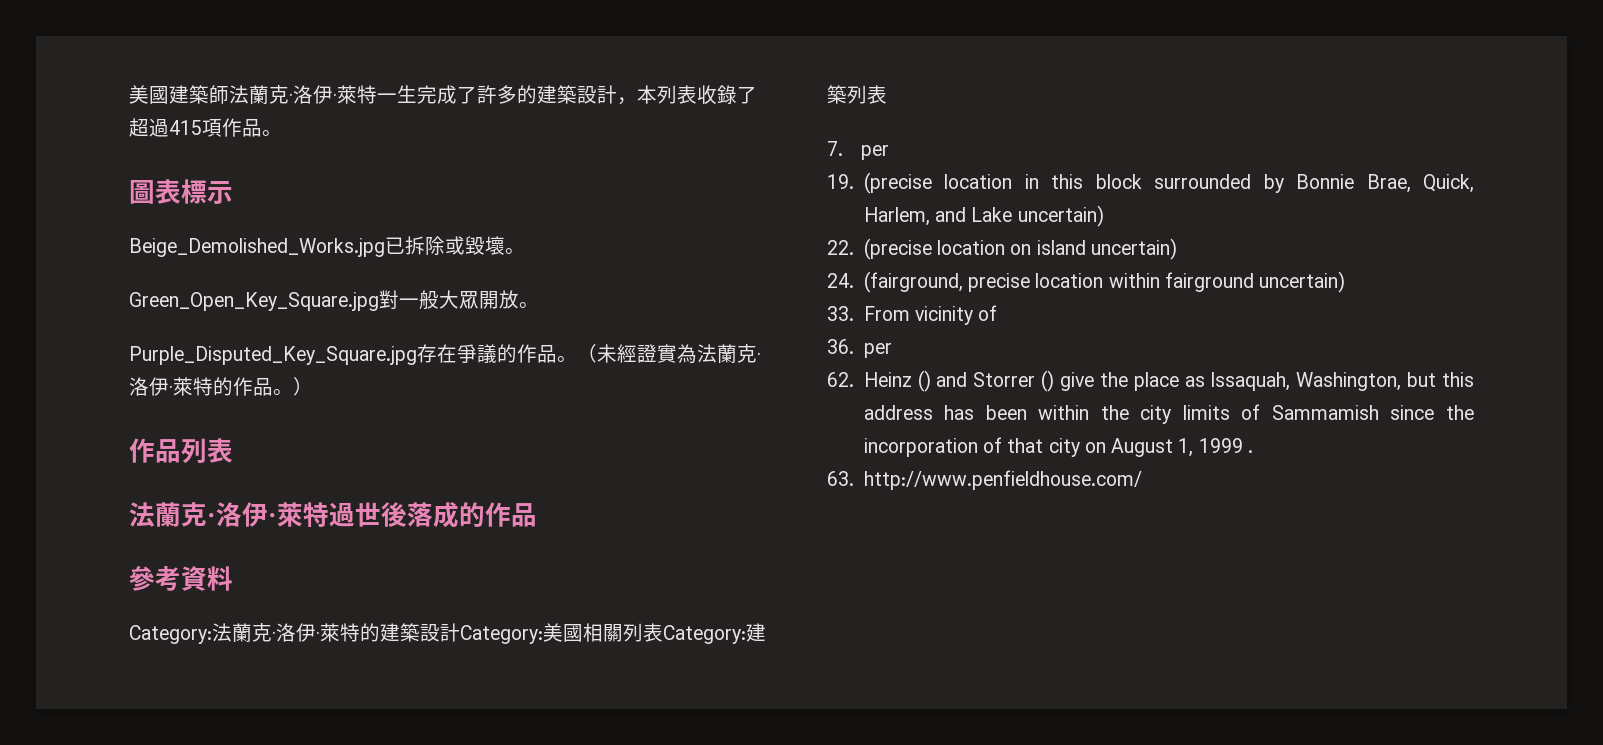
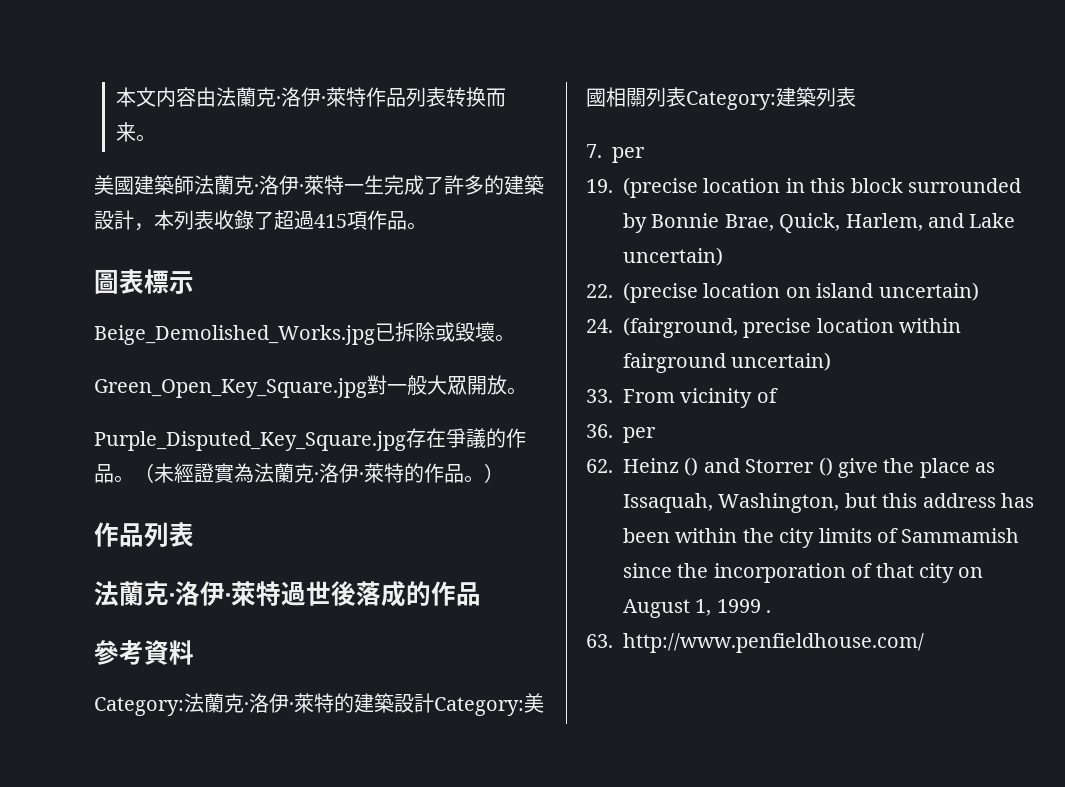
(129, 94) none -> [116,87,507,107] [116,122,157,142] 本文内容由法蘭克·洛伊·萊特作品列表转换而来。 //

